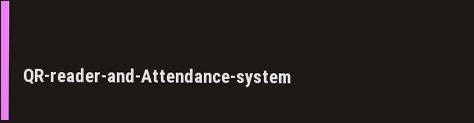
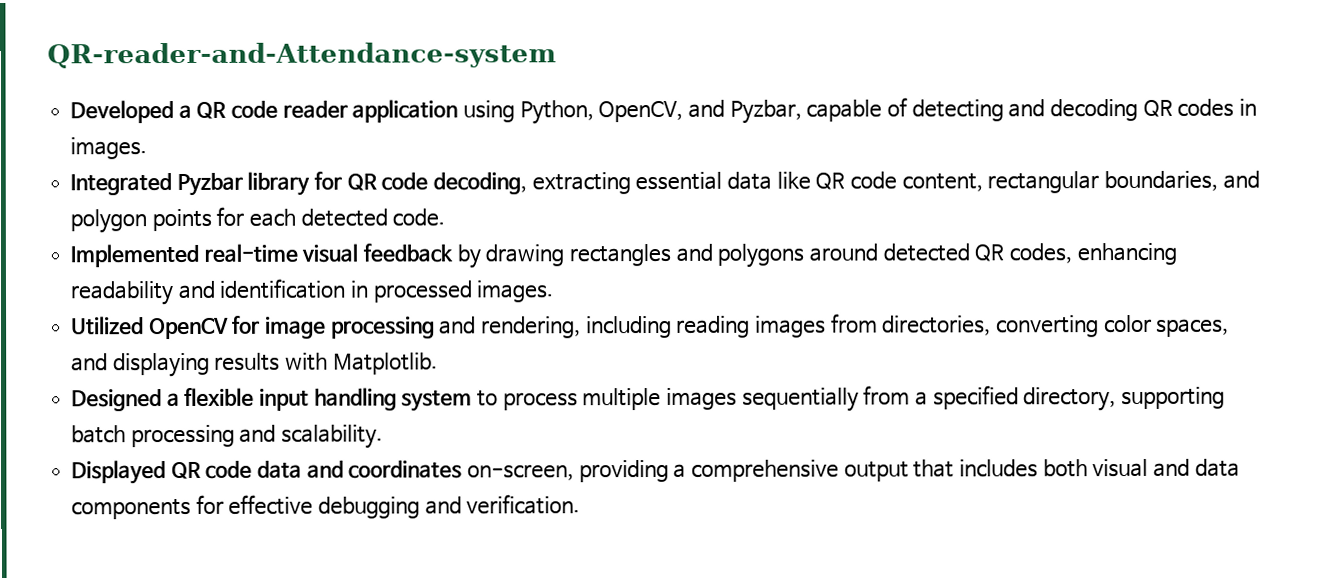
(291, 77) none -> [70,97,1258,125] [70,137,148,160] [70,170,1260,197] [70,206,446,234] [70,242,1177,269] [70,278,555,306] [71,313,1230,340] [71,352,438,378] [71,385,1226,412] [71,424,384,449] [71,458,1240,485] [71,494,581,520] // Developed a QR code reader application using Python, OpenCV, and Pyzbar, capable of detecting and decoding QR codes in images. // Integrated Pyzbar library for QR code decoding, extracting essential data like QR code content, rectangular boundaries, and polygon points for each detected code. // Implemented real-time visual feedback by drawing rectangles and polygons around detected QR codes, enhancing readability and identification in processed images. // Utilized OpenCV for image processing and rendering, including reading images from directories, converting color spaces, and displaying results with Matplotlib. // Designed a flexible input handling system to process multiple images sequentially from a specified directory, supporting batch processing and scalability. // Displayed QR code data and coordinates on-screen, providing a comprehensive output that includes both visual and data components for effective debugging and verification.

